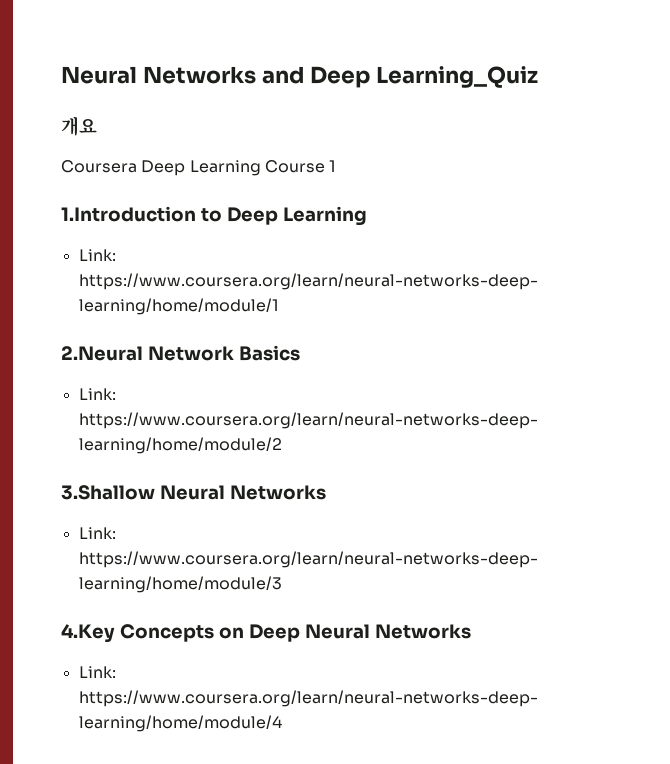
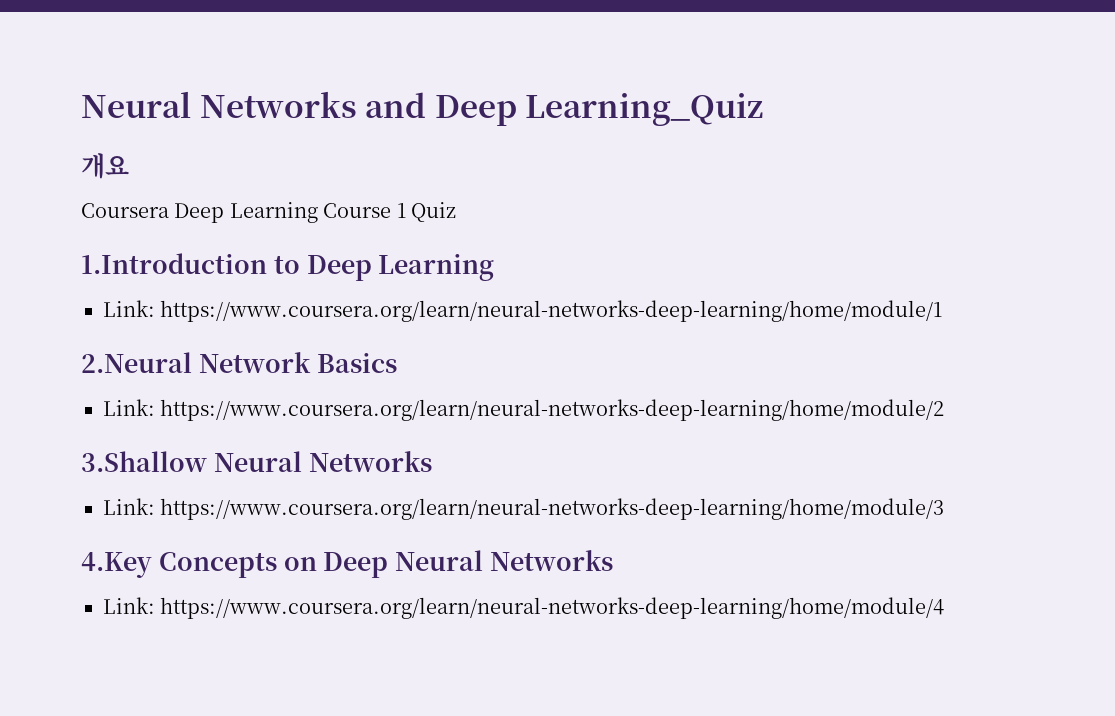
(337, 166) none -> [411,202,456,222] Quiz

